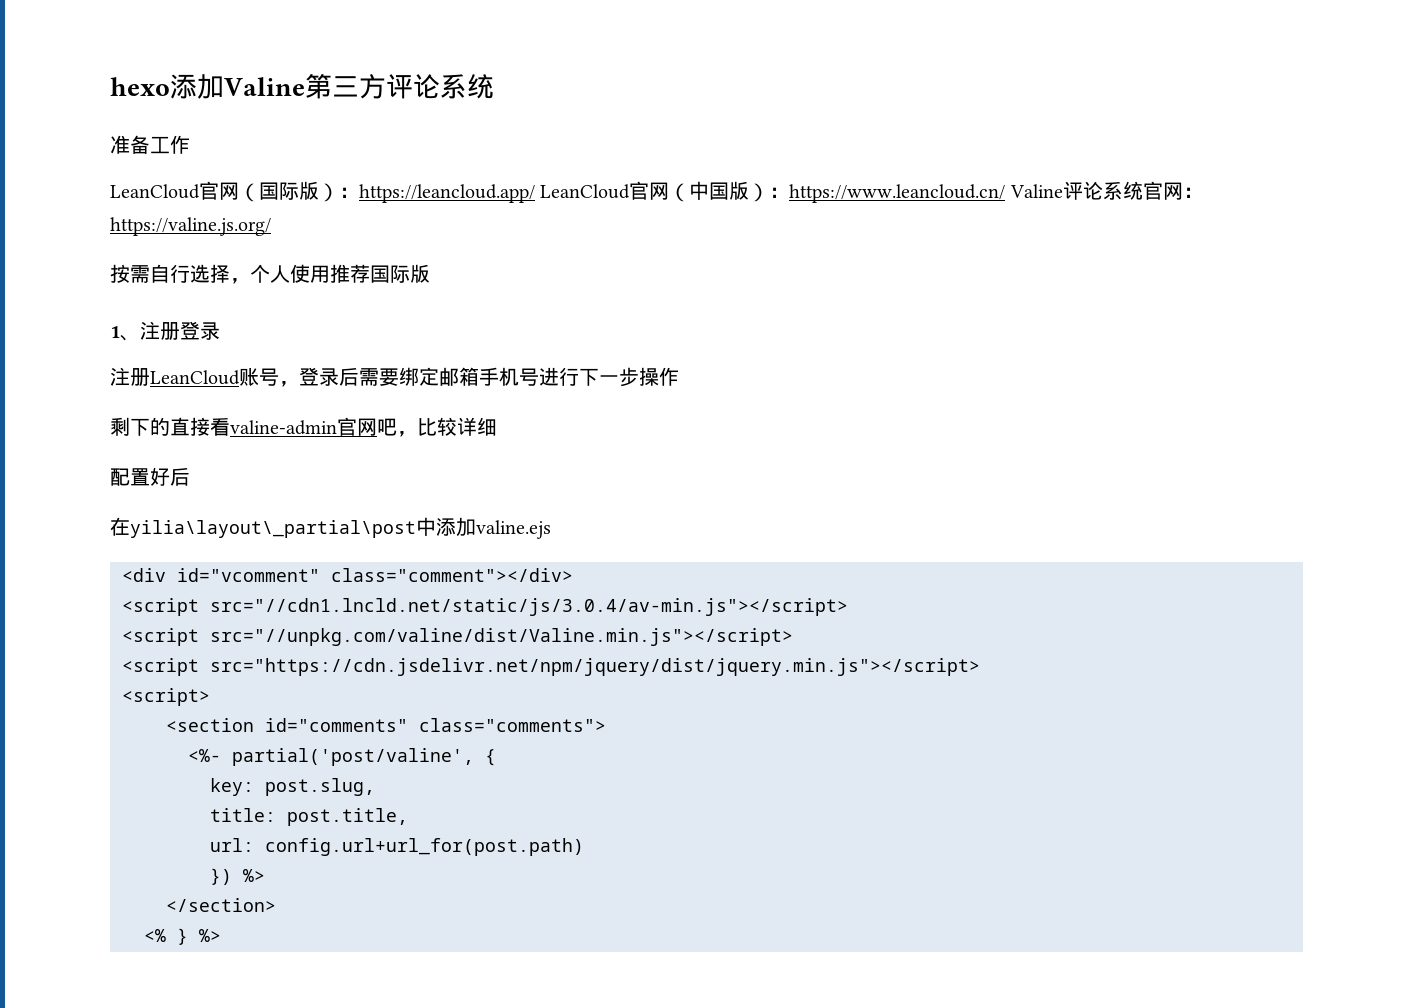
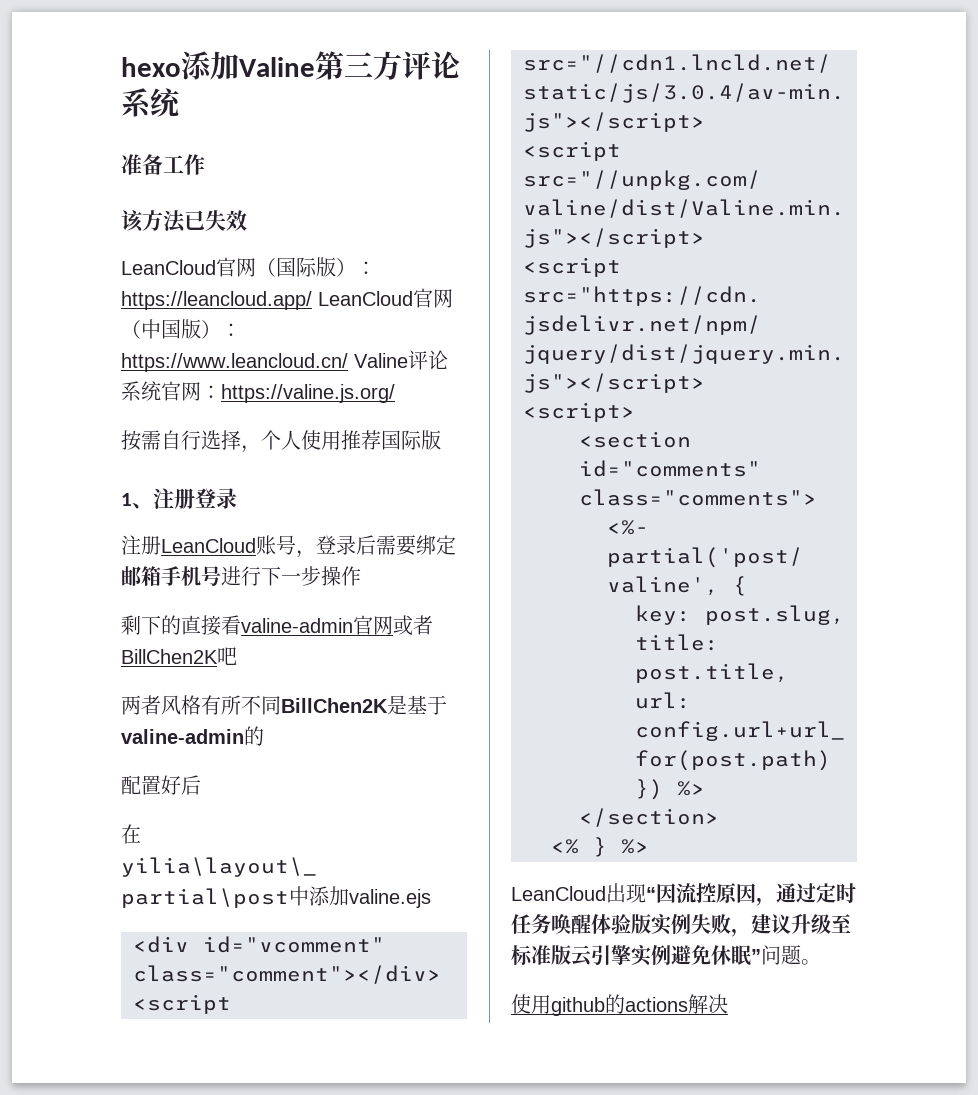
(190, 144) none -> [121,210,247,233] // 该方法已失效
(377, 427) none -> [393,615,433,636] [121,649,218,664] 或者BillChen2K
[397,417,497,437] ，比较详细 -> [121,695,447,715] [121,726,264,746] // 两者风格有所不同BillChen2K是基于valine-admin的
(221, 935) none -> [511,883,856,906] [511,913,851,937] [511,944,821,967] [511,994,728,1016] // LeanCloud出现“因流控原因，通过定时任务唤醒体验版实例失败，建议升级至标准版云引擎实例避免休眠”问题。 // 使用github的actions解决

